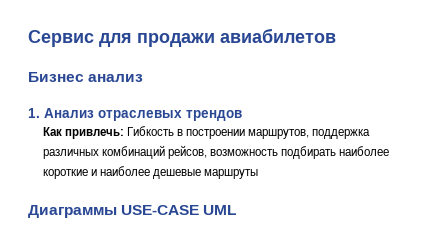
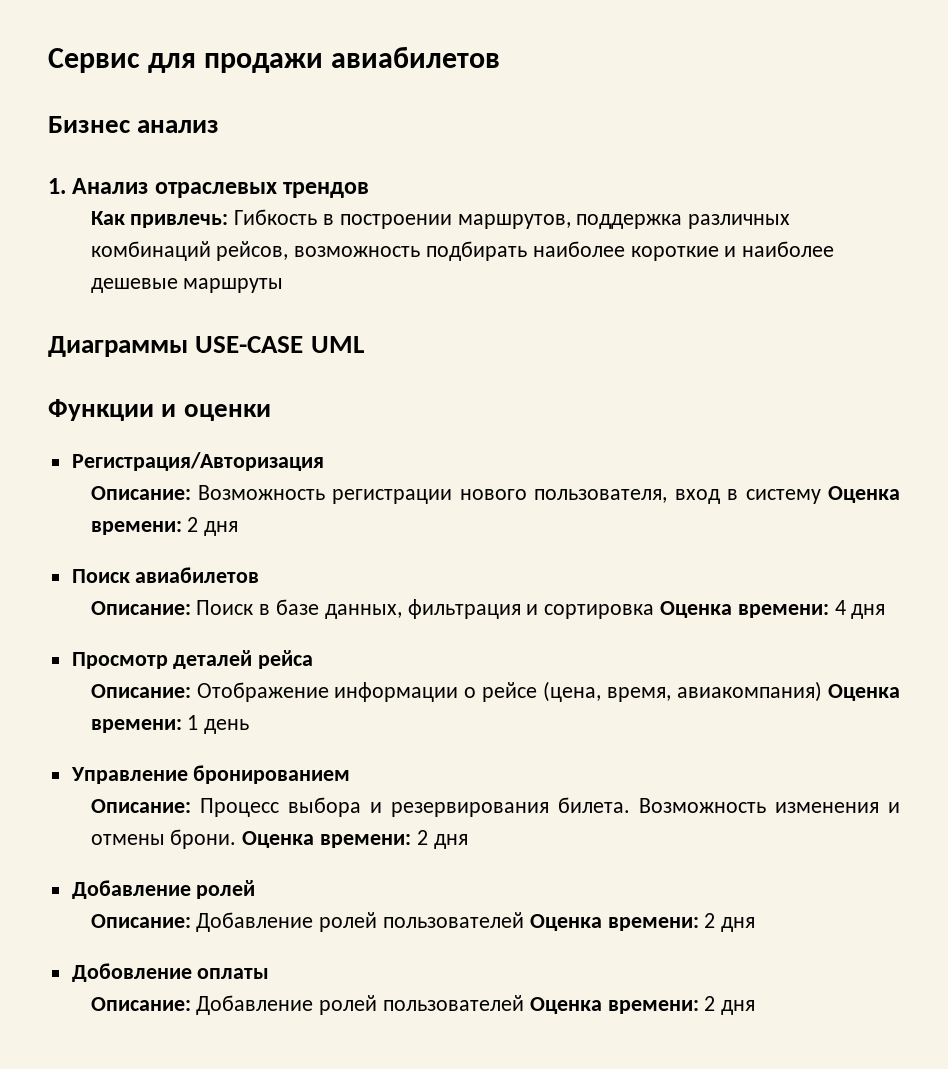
(237, 210) none -> [48,399,271,421] [71,452,324,471] [90,485,900,504] [90,517,239,536] [71,567,260,583] [90,599,886,619] [71,650,314,669] [90,681,900,702] [90,715,250,734] [70,765,351,784] [90,797,900,817] [90,829,468,849] [71,880,256,899] [90,912,756,932] [71,963,270,982] [90,995,756,1015] // Функции и оценки // Регистрация/Авторизация // Описание: Возможность регистрации нового пользователя, вход в систему Оценка времени: 2 дня // Поиск авиабилетов // Описание: Поиск в базе данных, фильтрация и сортировка Оценка времени: 4 дня // Просмотр деталей рейса // Описание: Отображение информации о рейсе (цена, время, авиакомпания) Оценка времени: 1 день // Управление бронированием // Описание: Процесс выбора и резервирования билета. Возможность изменения и отмены брони. Оценка времени: 2 дня // Добавление ролей // Описание: Добавление ролей пользователей Оценка времени: 2 дня // Добовление оплаты // Описание: Добавление ролей пользователей Оценка времени: 2 дня

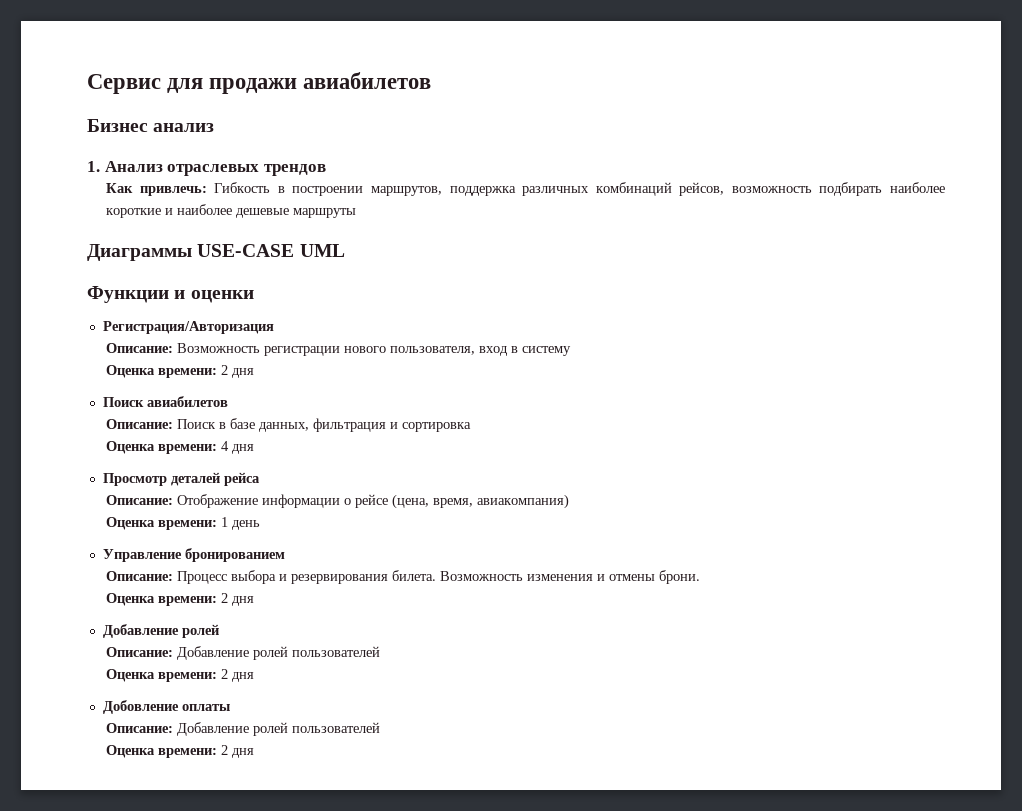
(821, 496) none -> (572, 351) //
(655, 611) none -> (472, 427) //
(823, 691) none -> (570, 501) //
(237, 839) none -> (701, 577) //
(524, 920) none -> (381, 651) //
(524, 1003) none -> (381, 727) //

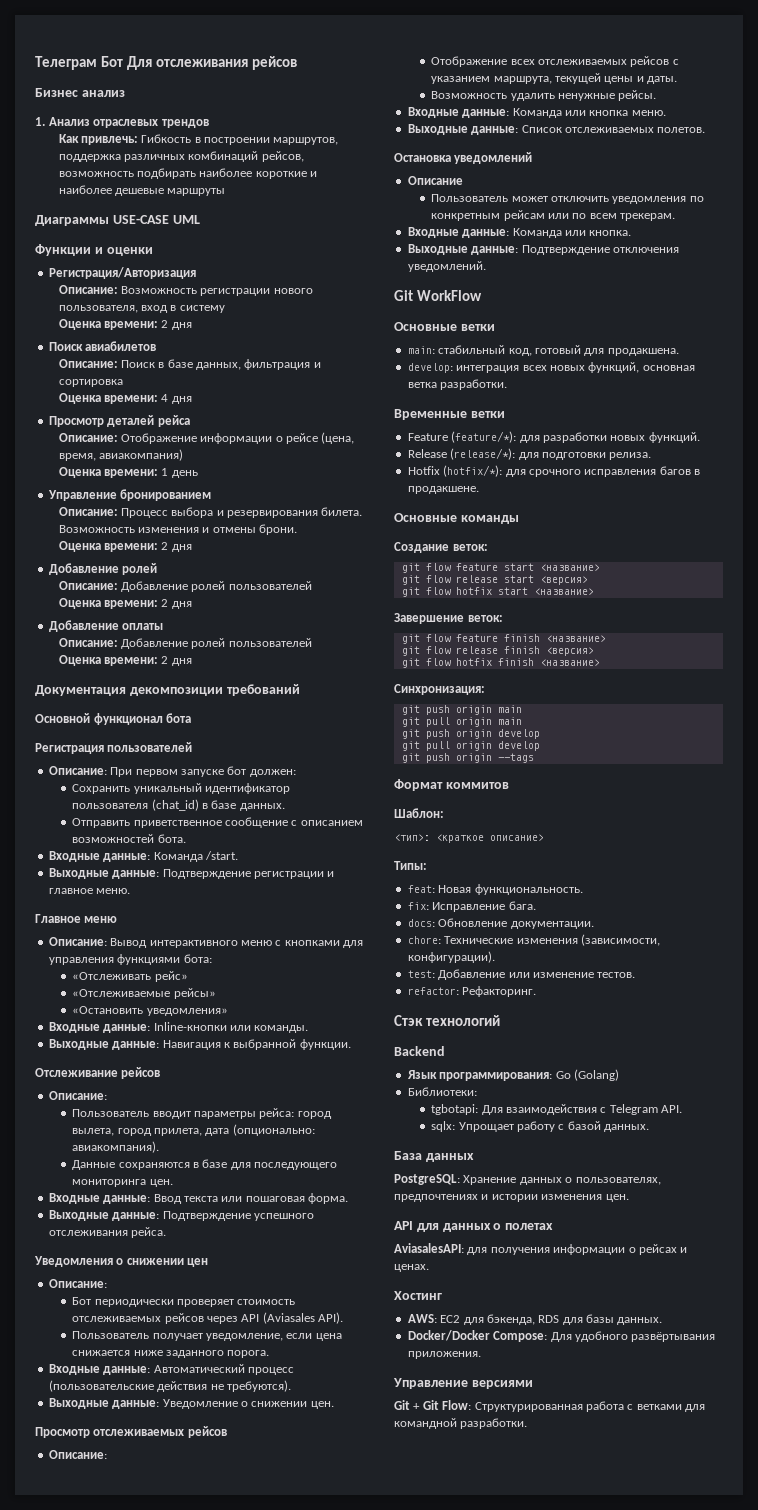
[87,72,432,94] Сервис для продажи авиабилетов -> [35,56,297,70] Телеграм Бот Для отслеживания рейсов
[102,700,179,714] Добовление -> [48,620,119,632] Добавление
(255, 753) none -> [35,684,300,696] [35,713,192,725] [35,742,193,754] [48,766,296,777] [72,783,291,794] [72,799,285,811] [72,817,363,828] [72,834,186,843] [48,851,238,862] [48,868,335,879] [48,888,131,894] [35,914,118,923] [48,937,363,948] [48,954,212,965] [72,971,188,982] [72,988,216,999] [72,1006,228,1016] [48,1022,309,1033] [48,1039,351,1050] [35,1067,161,1079] [48,1091,107,1100] [72,1108,332,1119] [72,1124,315,1136] [72,1141,160,1153] [72,1159,338,1170] [72,1179,173,1187] [48,1193,348,1204] [48,1210,314,1221] [48,1227,167,1238] [34,1256,209,1267] [48,1279,107,1288] [72,1297,296,1307] [72,1312,344,1324] [72,1331,342,1341] [72,1350,270,1358] [48,1364,294,1375] [48,1380,291,1392] [48,1398,334,1409] [35,1426,227,1438] [48,1450,107,1459] [431,56,679,67] [431,73,678,84] [431,90,657,101] [407,107,666,118] [407,124,706,135] [394,152,533,164] [407,176,463,185] [431,194,704,204] [431,210,676,221] [407,227,632,238] [407,244,679,255] [407,261,486,272] [394,290,482,301] [394,322,495,331] [407,345,679,356] [407,362,695,373] [407,379,508,390] [394,409,505,420] [407,431,700,443] [407,448,652,460] [407,465,700,477] [407,486,479,494] [394,513,519,524] [394,542,488,553] [401,563,600,573] [401,575,588,585] [401,587,594,597] [394,613,503,624] [401,634,606,644] [401,646,594,656] [401,658,600,668] [394,684,485,695] [401,705,522,715] [401,717,522,727] [401,729,540,739] [401,741,540,751] [401,753,534,763] [394,779,509,791] [394,808,444,818] [394,834,544,843] [394,861,427,870] [407,884,583,895] [407,901,536,912] [407,918,594,929] [407,934,660,946] [407,951,495,963] [407,969,636,980] [407,986,537,997] [394,1015,500,1026] [394,1046,445,1056] [406,1069,619,1081] [407,1087,477,1096] [431,1104,683,1115] [431,1121,650,1132] [394,1151,474,1162] [394,1174,661,1185] [394,1194,629,1202] [394,1221,554,1232] [394,1243,688,1255] [394,1264,429,1272] [394,1291,442,1300] [407,1314,663,1325] [407,1330,716,1342] [407,1351,481,1359] [393,1378,533,1389] [394,1400,705,1412] [394,1418,528,1429] // Документация декомпозиции требований // Основной функционал бота // Регистрация пользователей // Описание: При первом запуске бот должен: // Сохранить уникальный идентификатор пользователя (chat_id) в базе данных. // Отправить приветственное сообщение с описанием возможностей бота. // Входные данные: Команда /start. // Выходные данные: Подтверждение регистрации и главное меню. // Главное меню // Описание: Вывод интерактивного меню с кнопками для управления функциями бота: // «Отслеживать рейс» // «Отслеживаемые рейсы» // «Остановить уведомления» // Входные данные: Inline-кнопки или команды. // Выходные данные: Навигация к выбранной функции. // Отслеживание рейсов // Описание: // Пользователь вводит параметры рейса: город вылета, город прилета, дата (опционально: авиакомпания). // Данные сохраняются в базе для последующего мониторинга цен. // Входные данные: Ввод текста или пошаговая форма. // Выходные данные: Подтверждение успешного отслеживания рейса. // Уведомления о снижении цен // Описание: // Бот периодически проверяет стоимость отслеживаемых рейсов через API (Aviasales API). // Пользователь получает уведомление, если цена снижается ниже заданного порога. // Входные данные: Автоматический процесс (пользовательские действия не требуются). // Выходные данные: Уведомление о снижении цен. // Просмотр отслеживаемых рейсов // Описание: // Отображение всех отслеживаемых рейсов с указанием маршрута, текущей цены и даты. // Возможность удалить ненужные рейсы. // Входные данные: Команда или кнопка меню. // Выходные данные: Список отслеживаемых полетов. // Остановка уведомлений // Описание // Пользователь может отключить уведомления по конкретным рейсам или по всем трекерам. // Входные данные: Команда или кнопка. // Выходные данные: Подтверждение отключения уведомлений. // Git WorkFlow // Основные ветки // main: стабильный код, готовый для продакшена. // develop: интеграция всех новых функций, основная ветка разработки. // Временные ветки // Feature (feature/*): для разработки новых функций. // Release (release/*): для подготовки релиза. // Hotfix (hotfix/*): для срочного исправления багов в продакшене. // Основные команды // Создание веток: // git flow feature start <название> // git flow release start <версия> // git flow hotfix start <название> // Завершение веток: // git flow feature finish <название> // git flow release finish <версия> // git flow hotfix finish <название> // Синхронизация: // git push origin main // git pull origin main // git push origin develop // git pull origin develop // git push origin --tags // Формат коммитов // Шаблон: // <тип>: <краткое описание> // Типы: // feat: Новая функциональность. // fix: Исправление бага. // docs: Обновление документации. // chore: Технические изменения (зависимости, конфигурации). // test: Добавление или изменение тестов. // refactor: Рефакторинг. // Стэк технологий // Backend // Язык программирования: Go (Golang) // Библиотеки: // tgbotapi: Для взаимодействия с Telegram API. // sqlx: Упрощает работу с базой данных. // База данных // PostgreSQL: Хранение данных о пользователях, предпочтениях и истории изменения цен. // API для данных о полетах // AviasalesAPI: для получения информации о рейсах и ценах. // Хостинг // AWS: EC2 для бэкенда, RDS для базы данных. // Docker/Docker Compose: Для удобного развёртывания приложения. // Управление версиями // Git + Git Flow: Структурированная работа с ветками для командной разработки.

